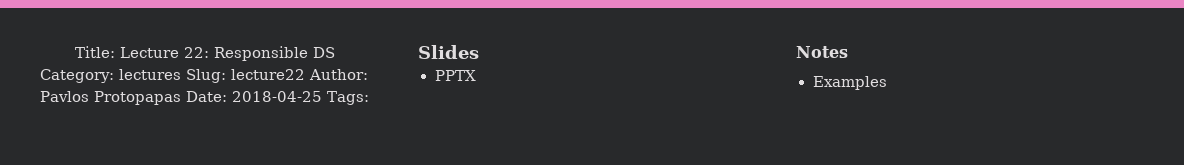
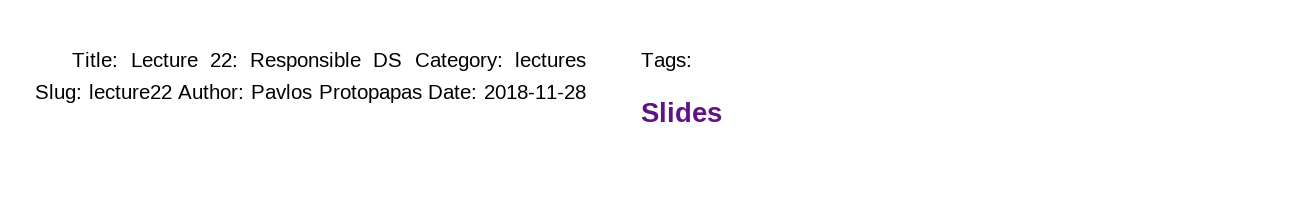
[232,91,322,102] 2018-04-25 -> [484,85,586,99] 2018-11-28
[434,70,476,81] [796,46,848,58] [812,76,887,90] // PPTX // Notes // Examples -> (722, 112) none

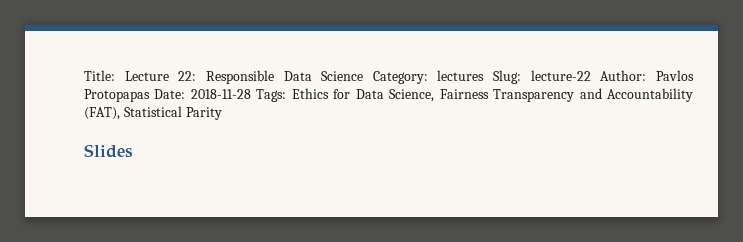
[373,53,403,67] DS -> [283,71,364,81] Data Science
[88,84,172,99] lecture22 -> [530,70,591,81] lecture-22
(692, 62) none -> [291,88,693,102] [84,106,222,120] Ethics for Data Science, Fairness Transparency and Accountability (FAT), Statistical Parity

